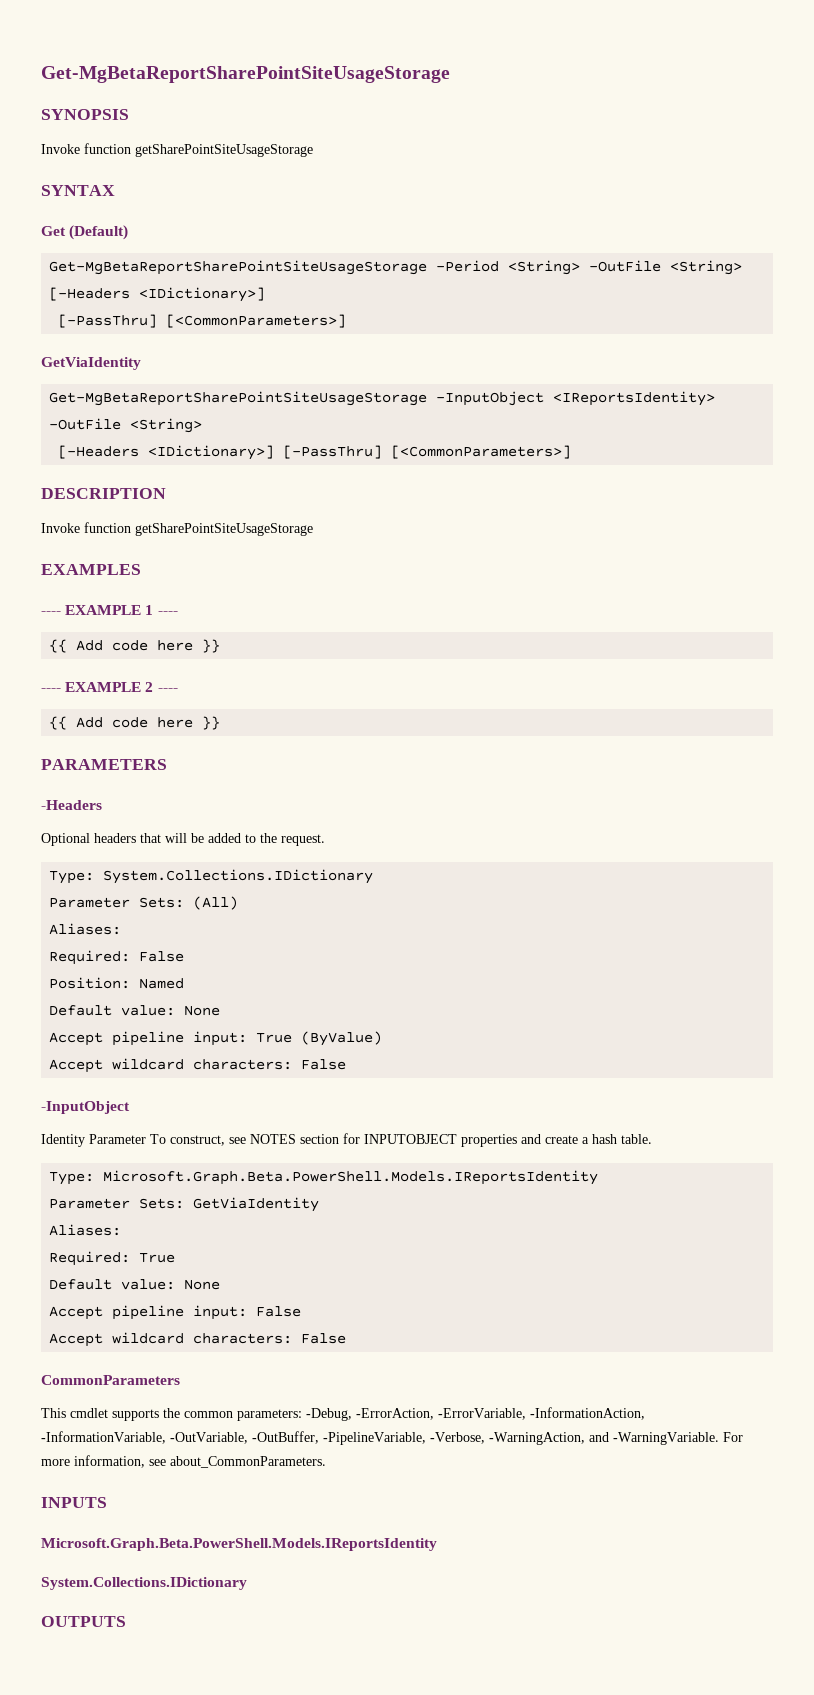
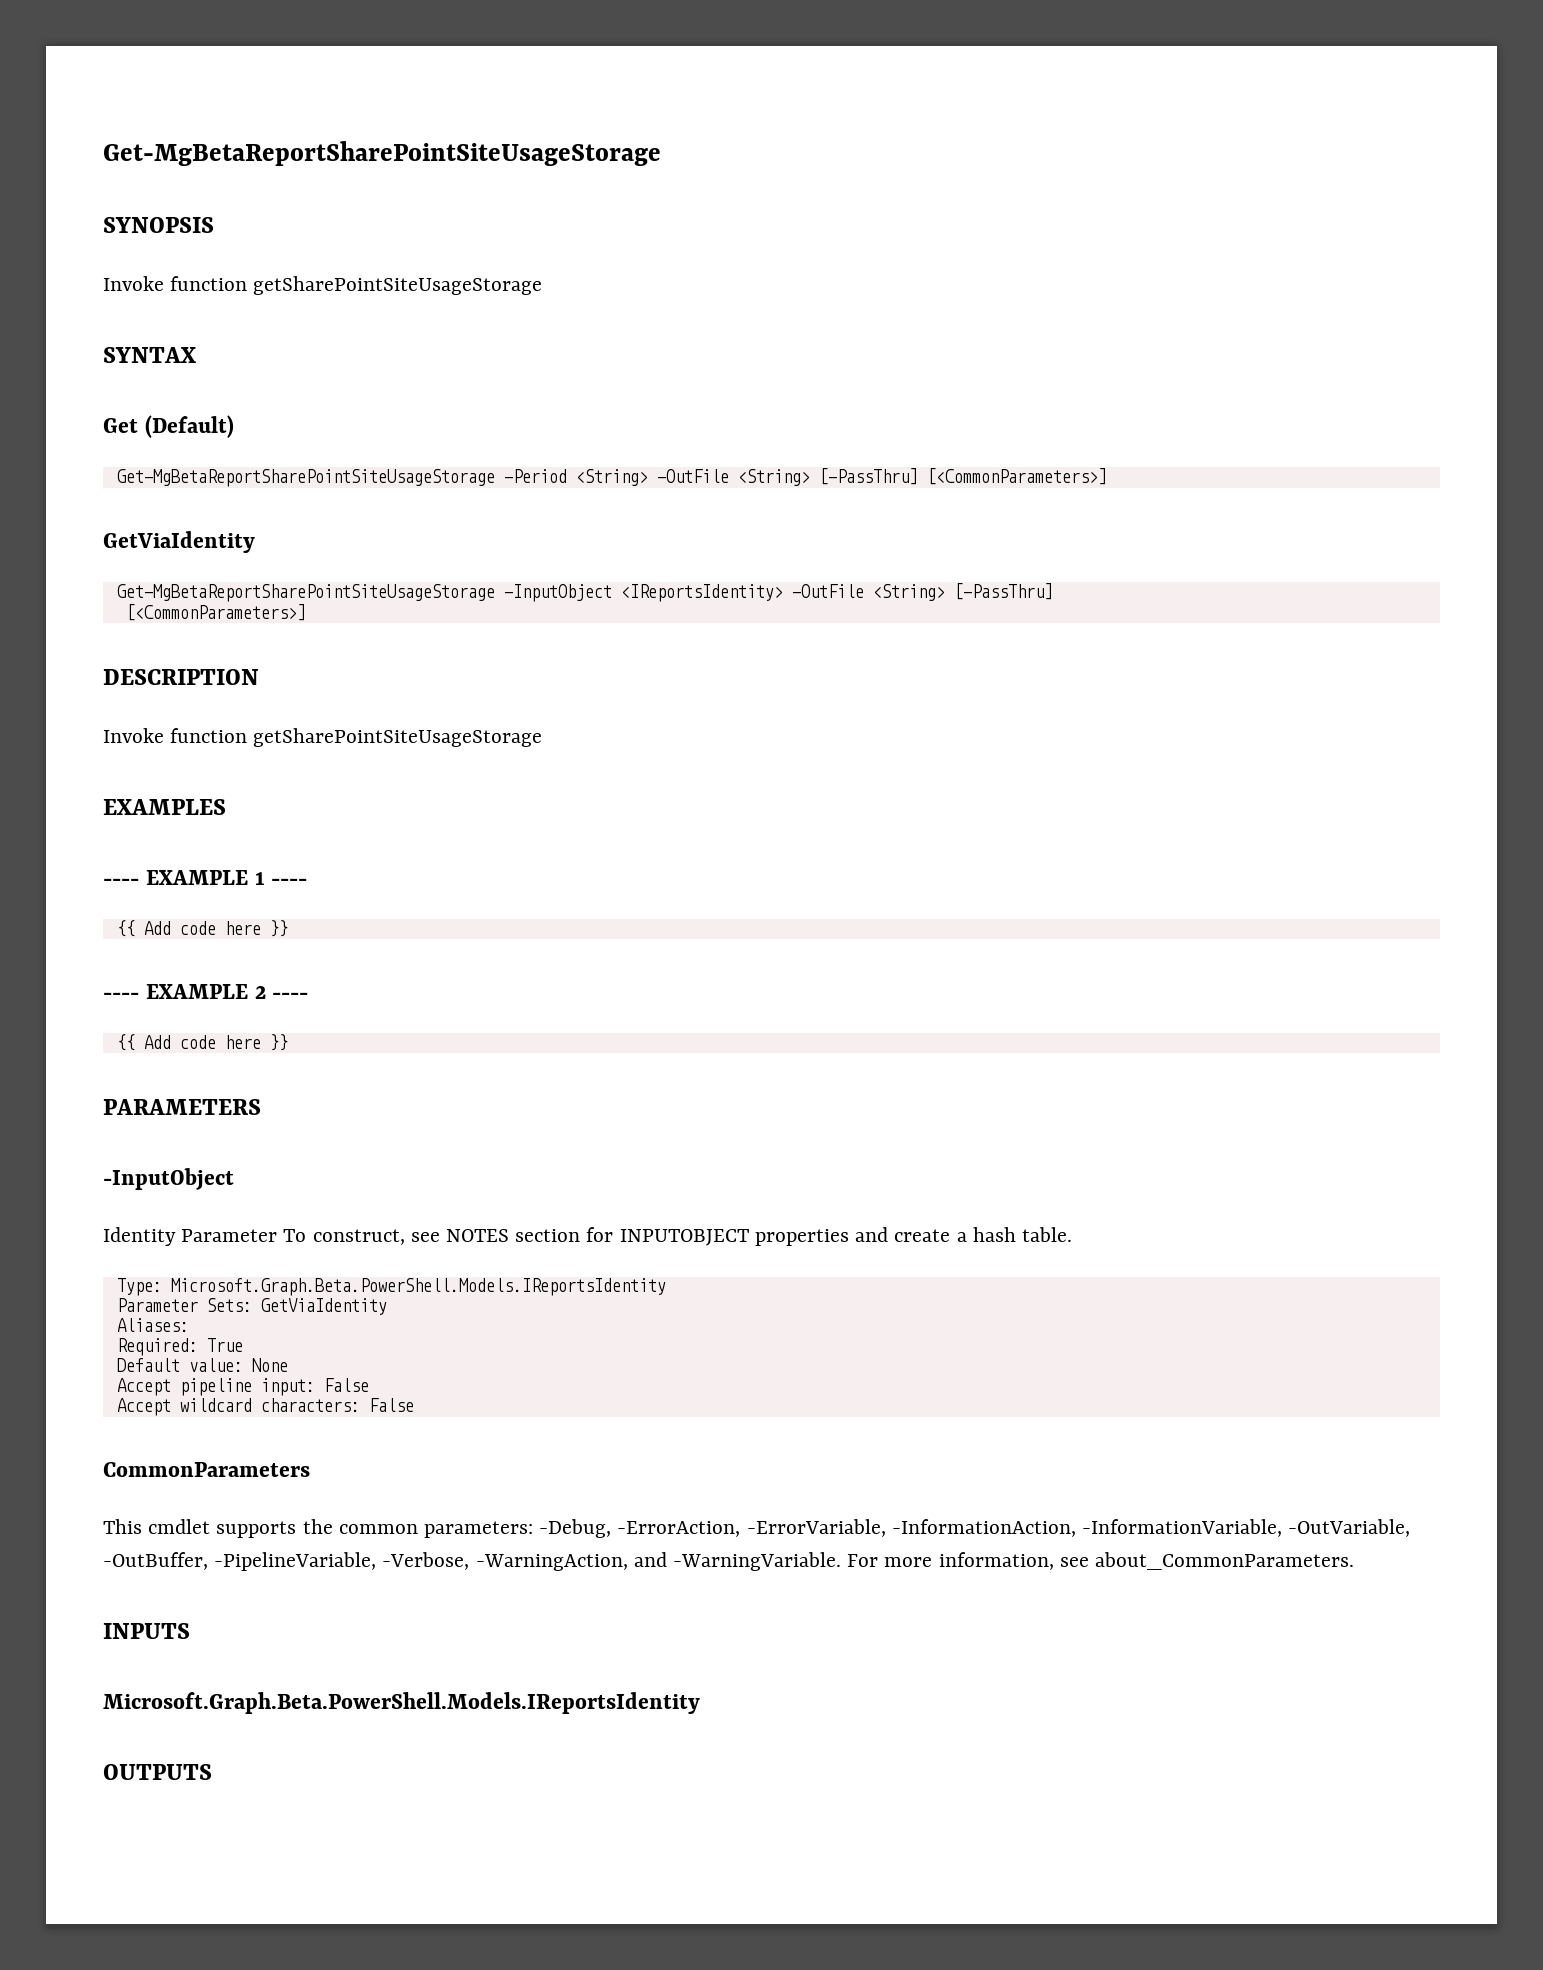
[49,287,266,302] [-Headers <IDictionary>] // -> (810, 477) none
[58,445,383,460] // [-Headers <IDictionary>] [-PassThru] -> [953,583,1053,600] [-PassThru] //
[41,800,102,810] [41,833,325,846] [49,869,374,884] [49,896,239,910] [49,923,122,935] [49,950,185,965] [49,977,185,989] [49,1005,221,1016] [49,1031,383,1046] [49,1058,347,1073] // -Headers // Optional headers that will be added to the request. // Type: System.Collections.IDictionary // Parameter Sets: (All) // Aliases: // Required: False // Position: Named // Default value: None // Accept pipeline input: True (ByValue) // Accept wildcard characters: False -> (261, 1107) none
[41,1577,247,1590] // System.Collections.IDictionary -> (700, 1703) none

